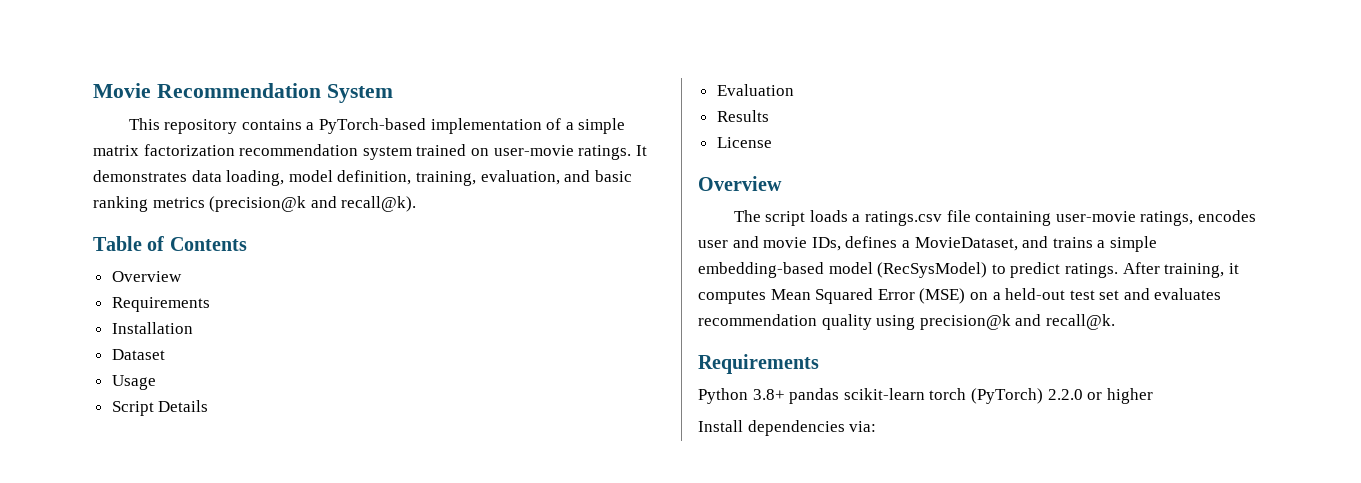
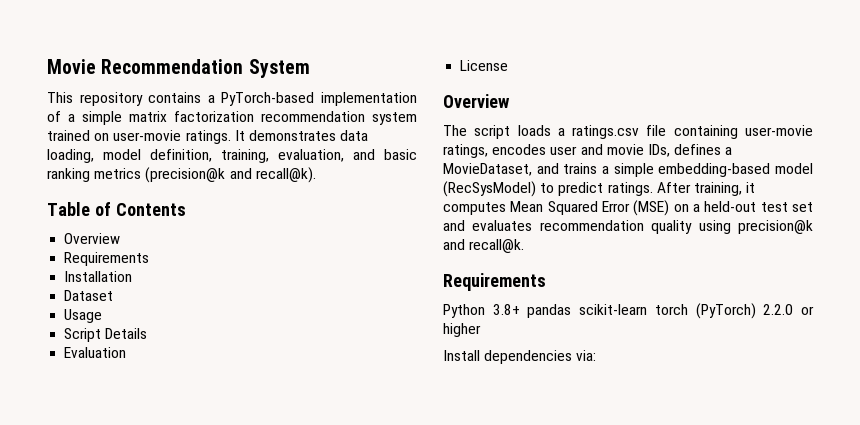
[716,110,769,122] // Results -> (127, 352) none

